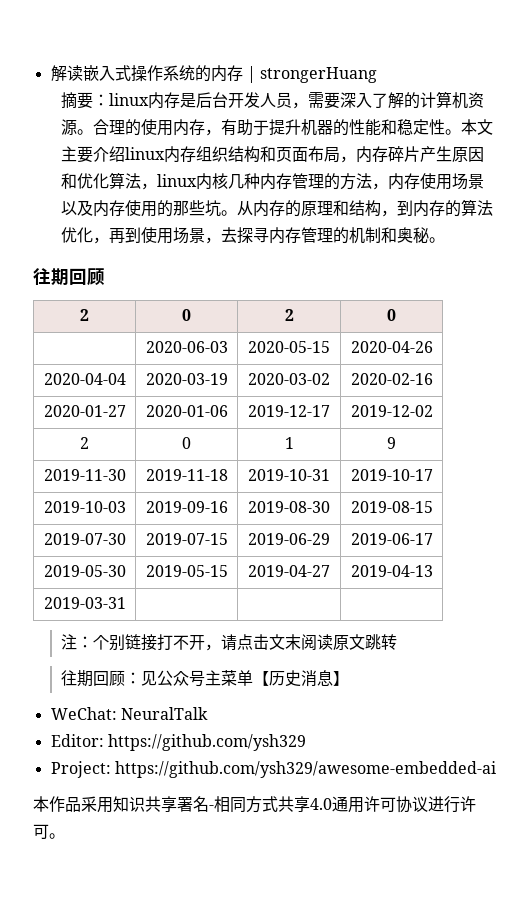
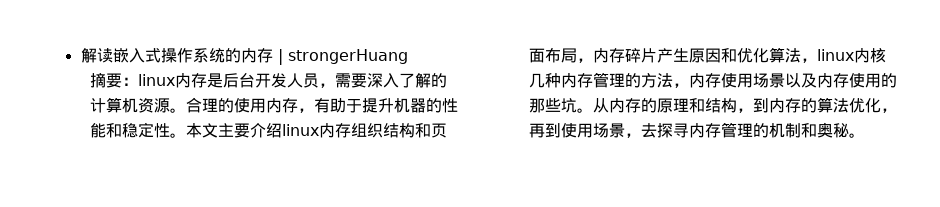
[33,268,105,286] [80,309,89,321] [182,309,191,321] [284,309,294,321] [387,309,396,321] [145,341,228,353] [248,341,330,353] [350,341,433,353] [43,373,126,385] [145,373,228,385] [248,373,330,385] [350,373,433,385] [43,405,126,417] [145,405,228,417] [248,405,330,417] [350,405,433,417] [80,437,89,449] [182,437,191,449] [284,437,294,449] [387,437,396,449] [43,469,126,481] [145,469,228,481] [248,469,330,481] [350,469,433,481] [43,501,126,513] [145,501,228,513] [248,501,330,513] [350,501,433,513] [43,533,126,545] [145,533,228,545] [248,533,330,545] [350,533,433,545] [43,565,126,577] [145,565,228,577] [248,565,330,577] [350,565,433,577] [43,597,126,609] [61,634,398,651] [61,670,350,687] [50,707,208,720] [50,734,306,751] [50,761,496,778] [33,796,476,813] [33,824,65,839] // 往期回顾 // 2 | 0 | 2 | 0 // | 2020-06-03 | 2020-05-15 | 2020-04-26 // 2020-04-04 | 2020-03-19 | 2020-03-02 | 2020-02-16 // 2020-01-27 | 2020-01-06 | 2019-12-17 | 2019-12-02 // 2 | 0 | 1 | 9 // 2019-11-30 | 2019-11-18 | 2019-10-31 | 2019-10-17 // 2019-10-03 | 2019-09-16 | 2019-08-30 | 2019-08-15 // 2019-07-30 | 2019-07-15 | 2019-06-29 | 2019-06-17 // 2019-05-30 | 2019-05-15 | 2019-04-27 | 2019-04-13 // 2019-03-31 | | | // 注：个别链接打不开，请点击文末阅读原文跳转 // 往期回顾：见公众号主菜单【历史消息】 // WeChat: NeuralTalk // Editor: https://github.com/ysh329 // Project: https://github.com/ysh329/awesome-embedded-ai // 本作品采用知识共享署名-相同方式共享4.0通用许可协议进行许可。 -> (865, 135) none

